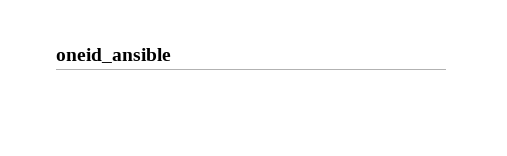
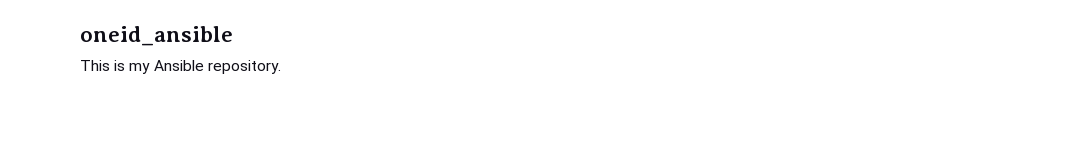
(171, 55) none -> [80,60,281,74] // This is my Ansible repository.

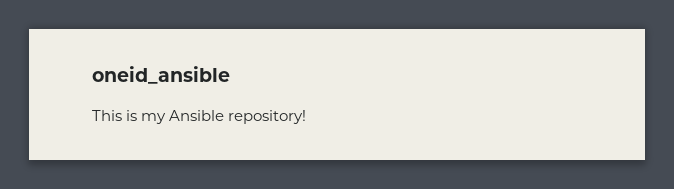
[207,60,281,74] repository. -> [228,110,307,124] repository!

